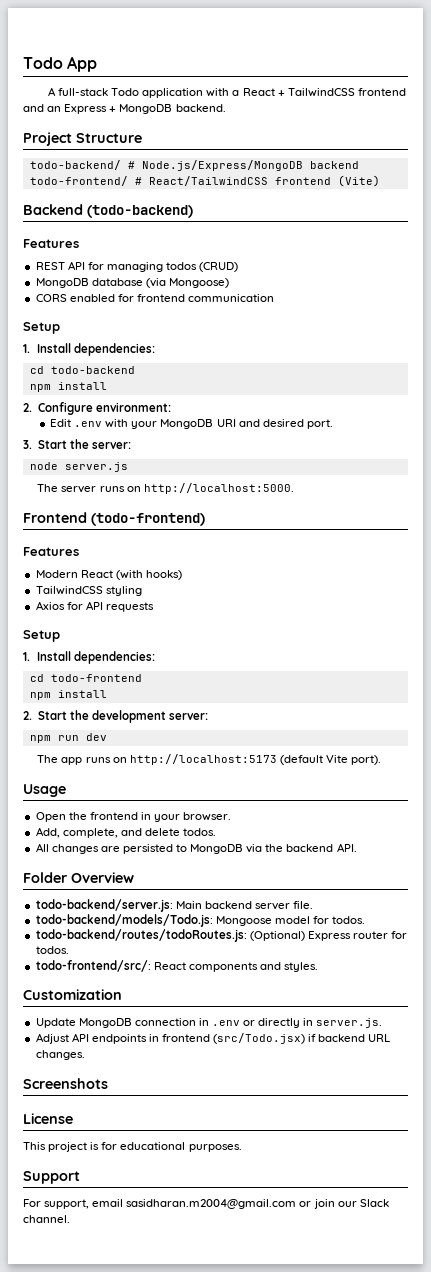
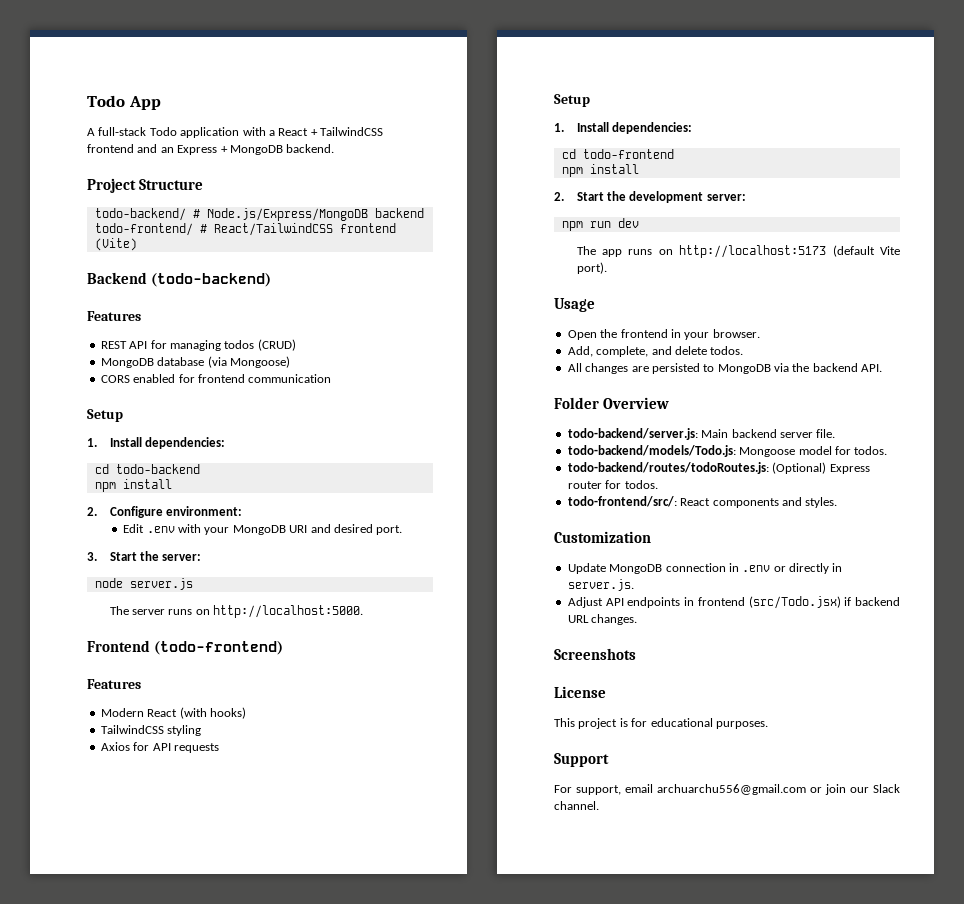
[126,1199,297,1209] sasidharan.m2004@gmail.com -> [657,784,806,795] archuarchu556@gmail.com

